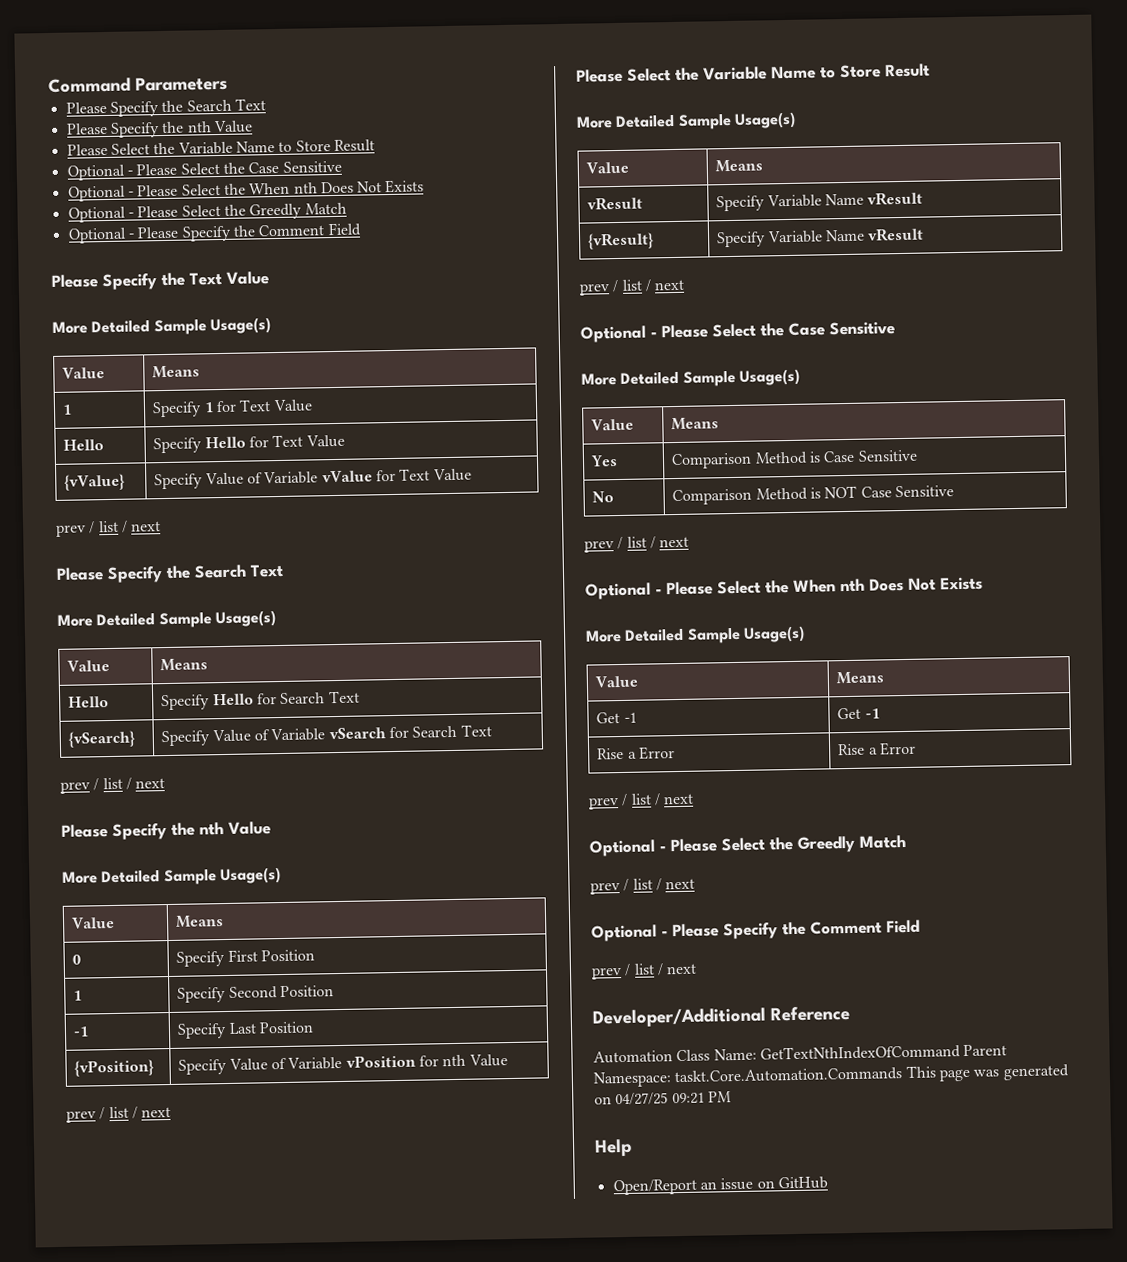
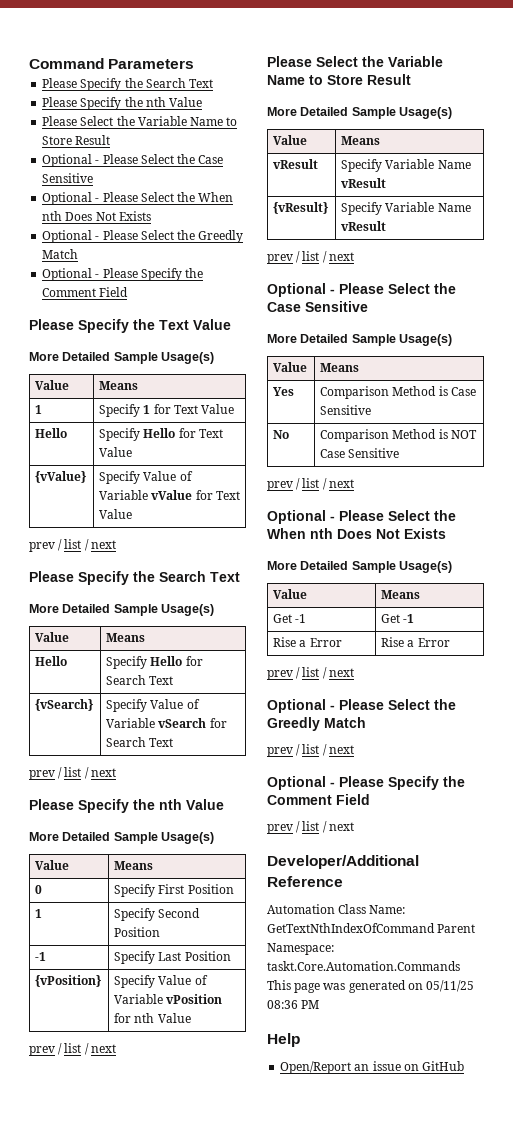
[615,1092,705,1106] 04/27/25 09:21 -> [426,980,475,992] [267,1000,298,1009] 05/11/25 08:36

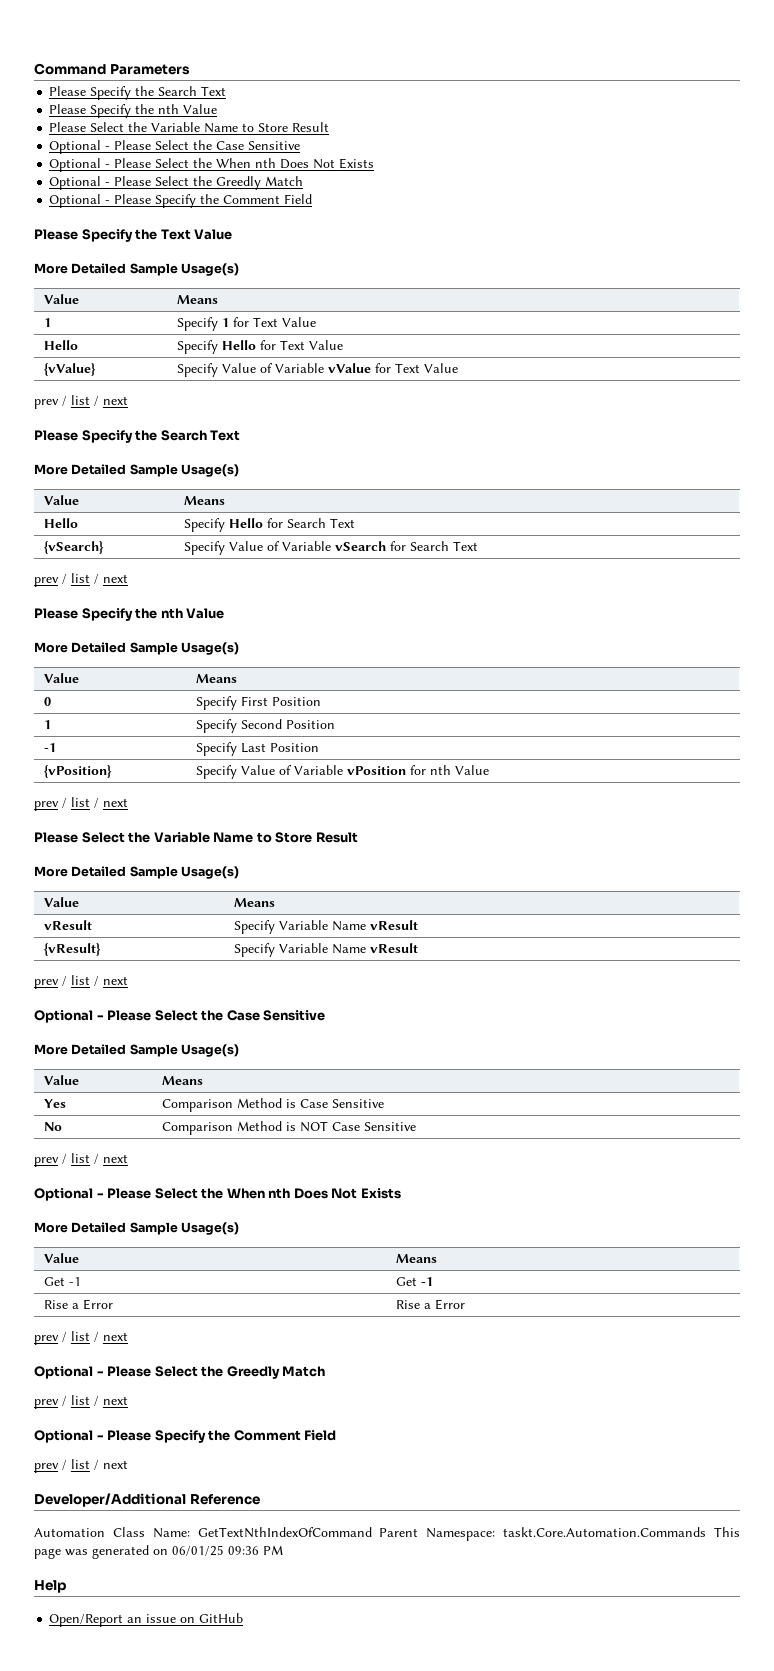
[426,980,475,992] [267,1000,298,1009] 05/11/25 08:36 -> [172,1545,259,1556] 06/01/25 09:36

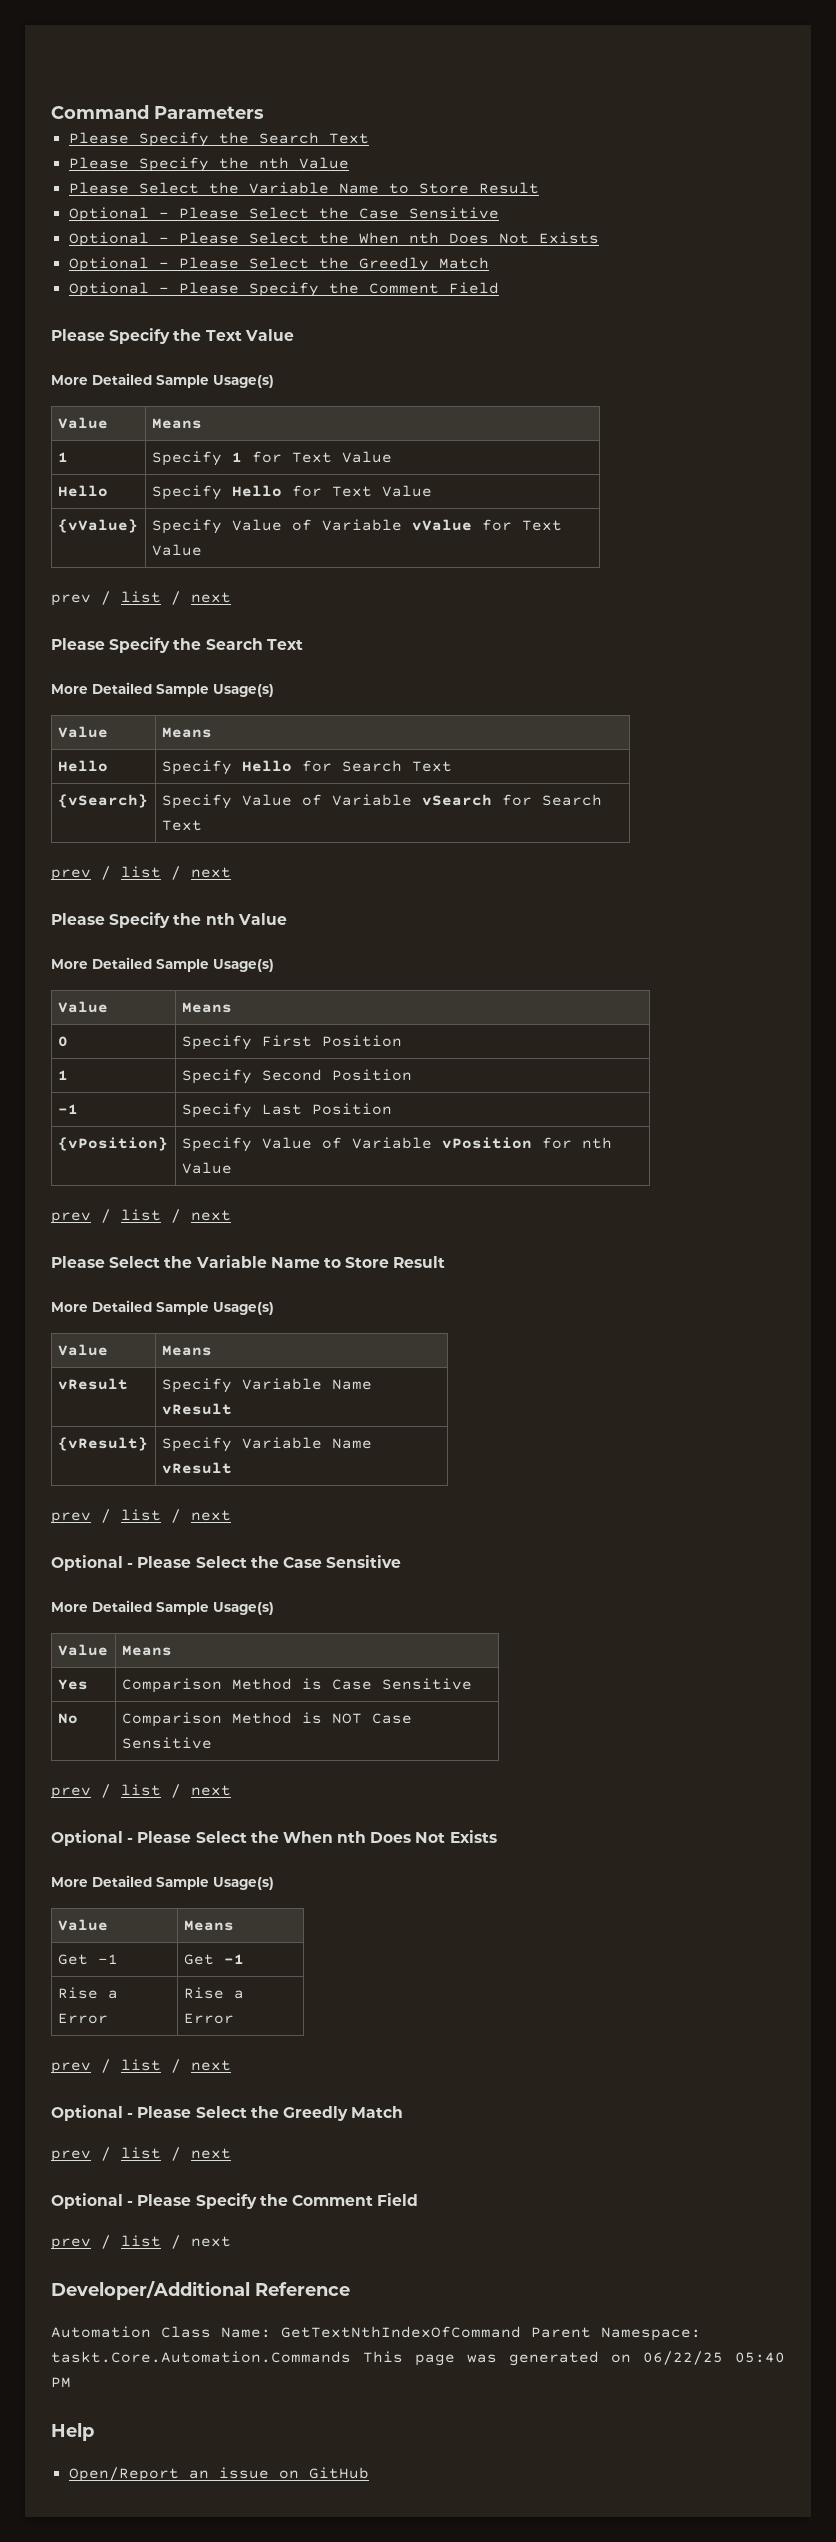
[172,1545,259,1556] 06/01/25 09:36 -> [643,2351,785,2365] 06/22/25 05:40

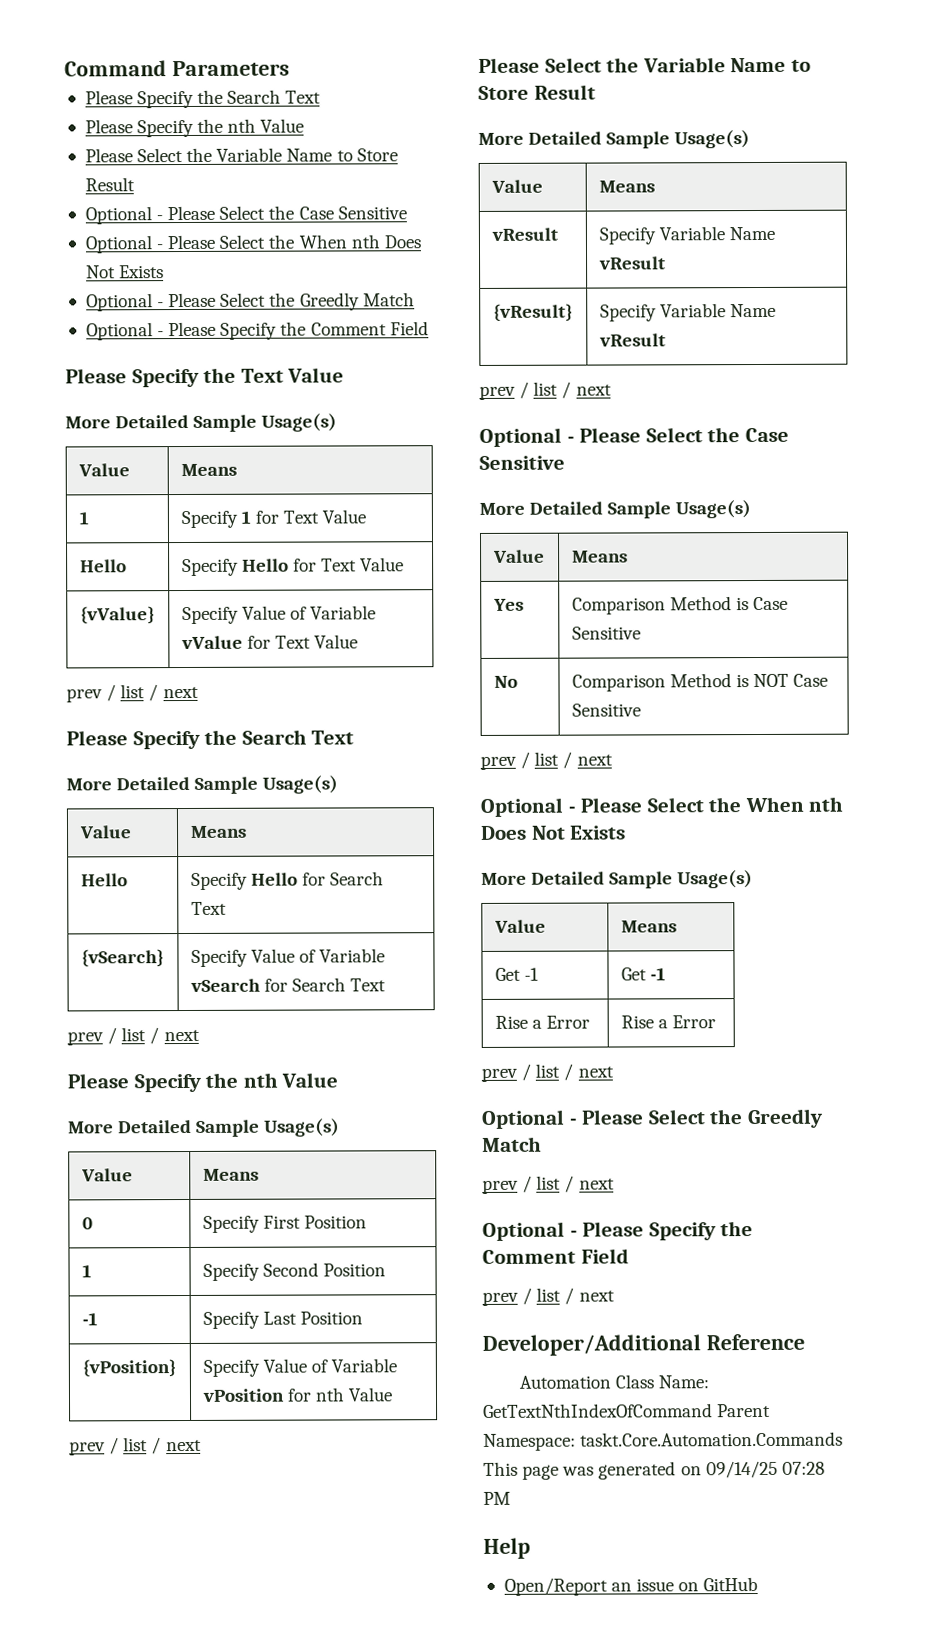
[643,2351,785,2365] 06/22/25 05:40 -> [705,1460,825,1479] 09/14/25 07:28

